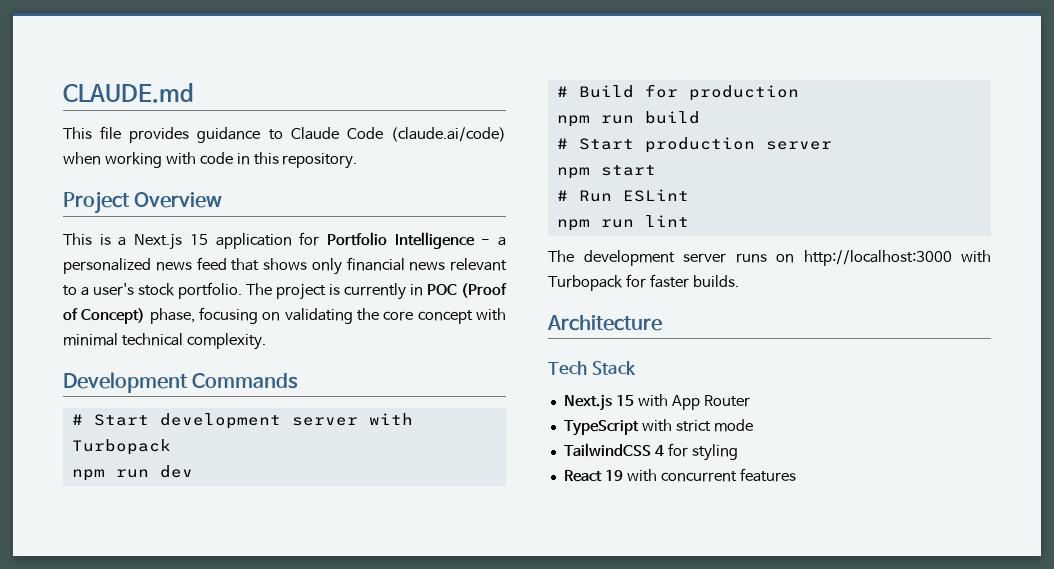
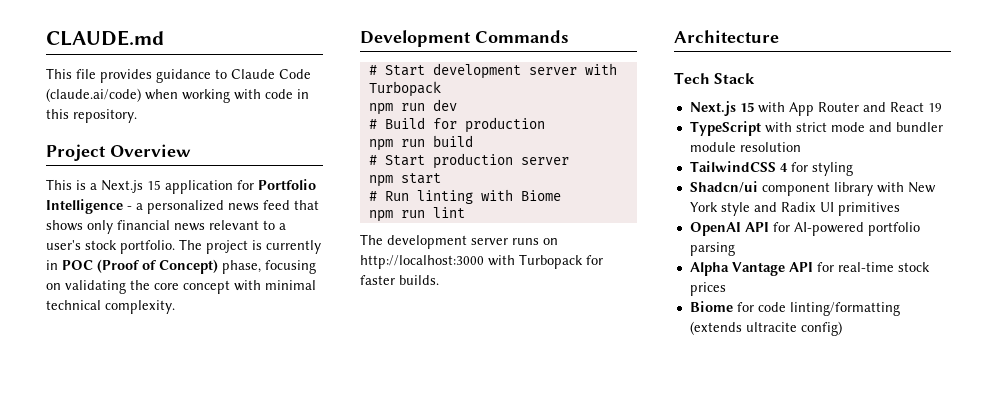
[622,189,689,202] ESLint -> [416,189,561,204] linting with Biome
(750, 401) none -> [862,102,942,112] and React 19
(753, 425) none -> [868,122,943,132] [689,142,801,152] and bundler module resolution
[563,468,796,482] React 19 with concurrent features -> [689,181,936,196] [689,202,900,216] [689,222,920,236] [689,242,735,256] [689,262,930,276] [689,282,726,296] [689,301,900,316] [689,321,842,336] Shadcn/ui component library with New York style and Radix UI primitives // OpenAI API for AI-powered portfolio parsing // Alpha Vantage API for real-time stock prices // Biome for code linting/formatting (extends ultracite config)

